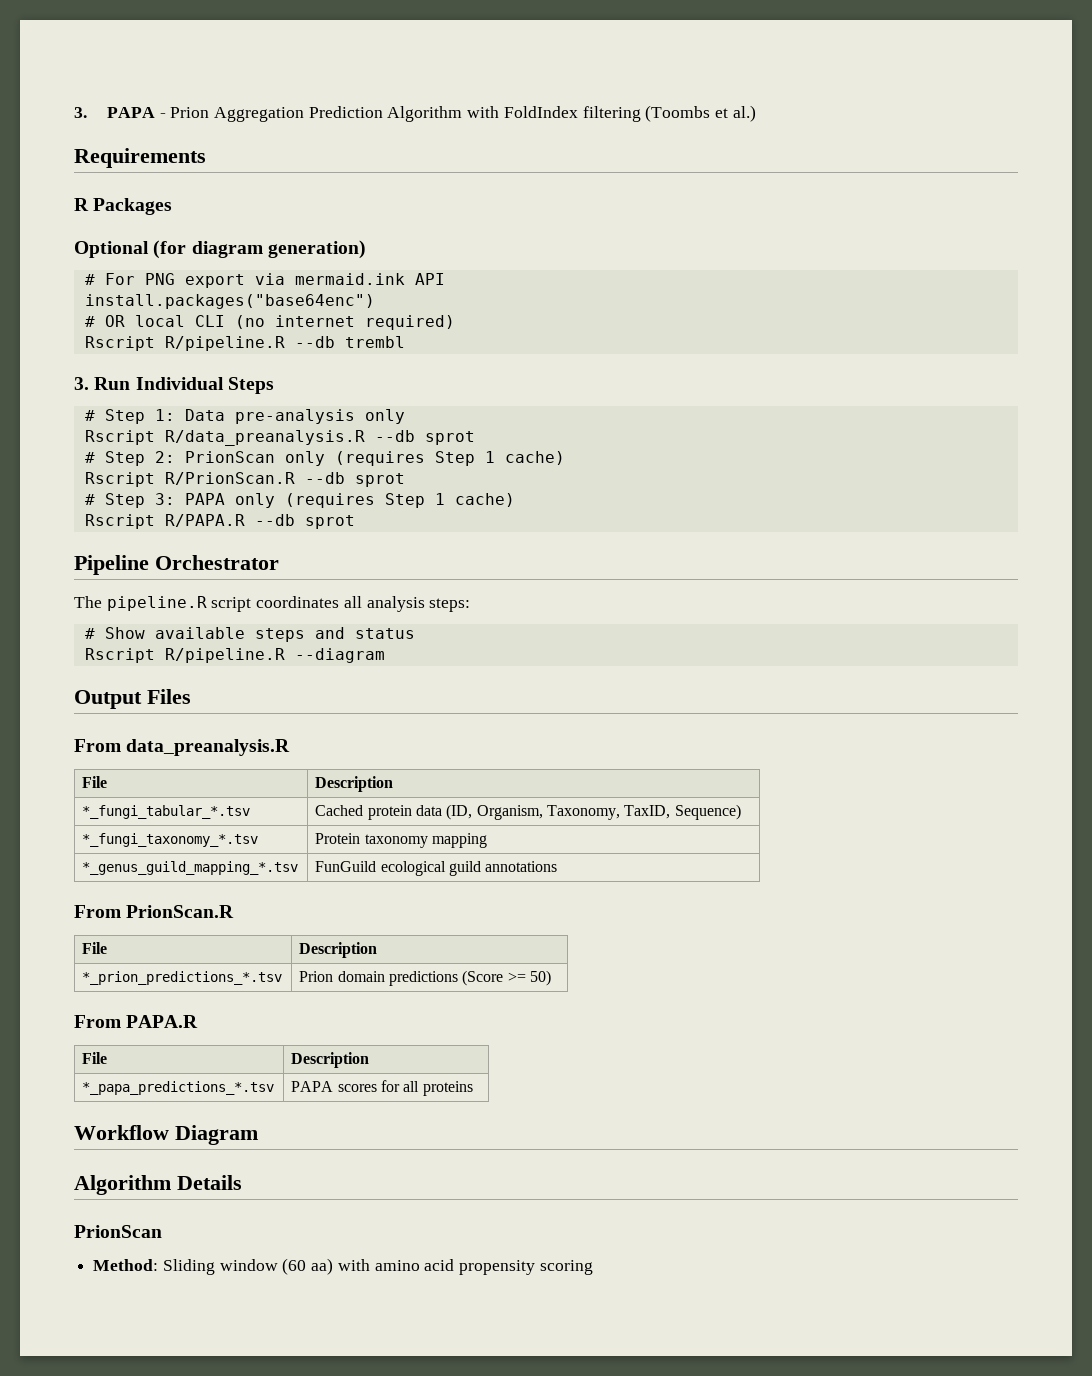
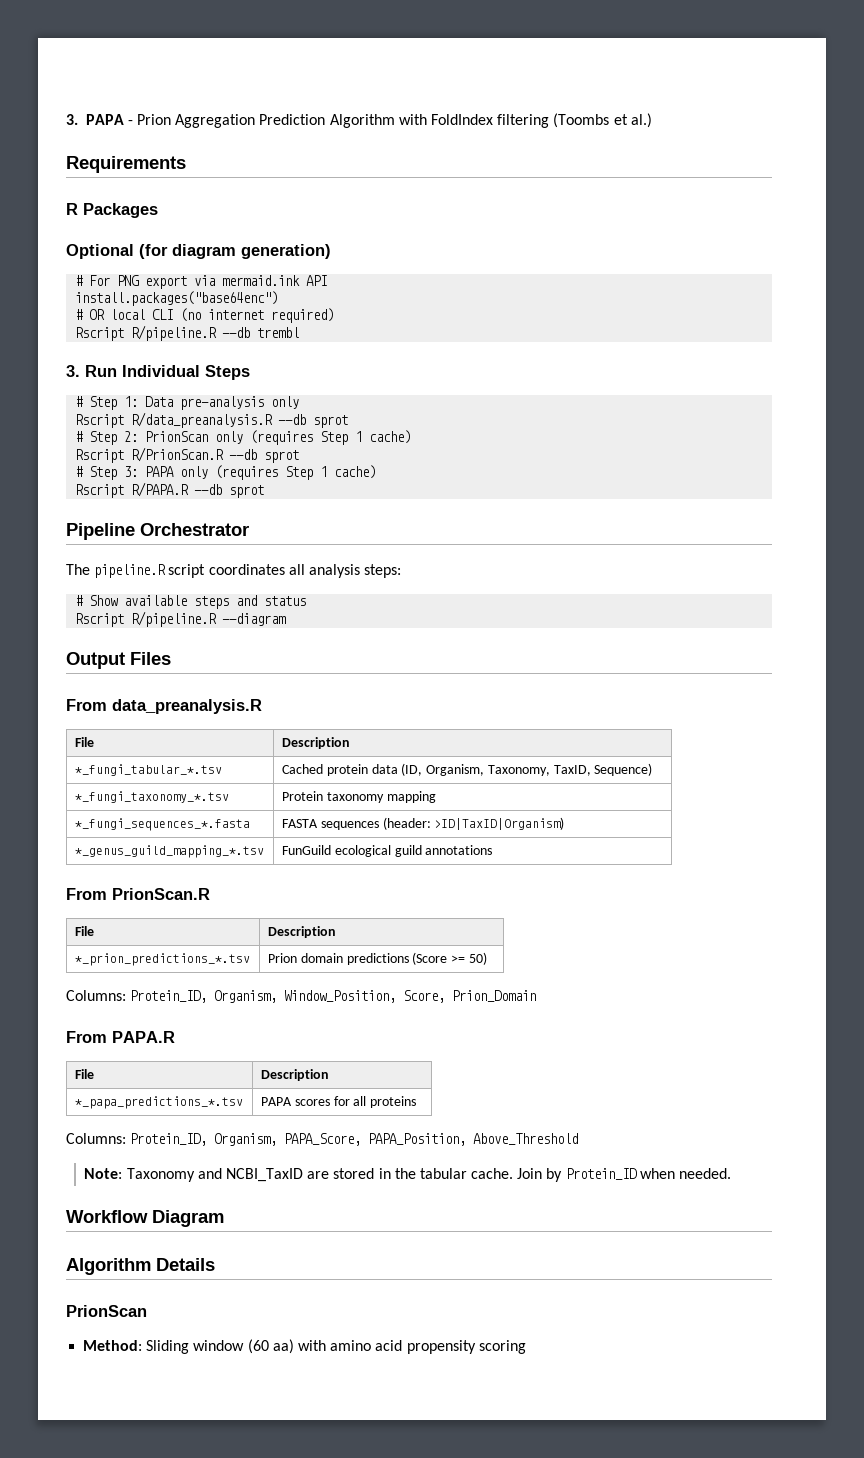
(488, 840) none -> [74,818,250,831] [281,817,565,830] // *_fungi_sequences_*.fasta | FASTA sequences (header: >ID|TaxID|Organism)
(552, 978) none -> [66,990,537,1003] // Columns: Protein_ID, Organism, Window_Position, Score, Prion_Domain
(473, 1088) none -> [66,1133,579,1146] [84,1168,732,1182] // Columns: Protein_ID, Organism, PAPA_Score, PAPA_Position, Above_Threshold // Note: Taxonomy and NCBI_TaxID are stored in the tabular cache. Join by Protein_ID when needed.

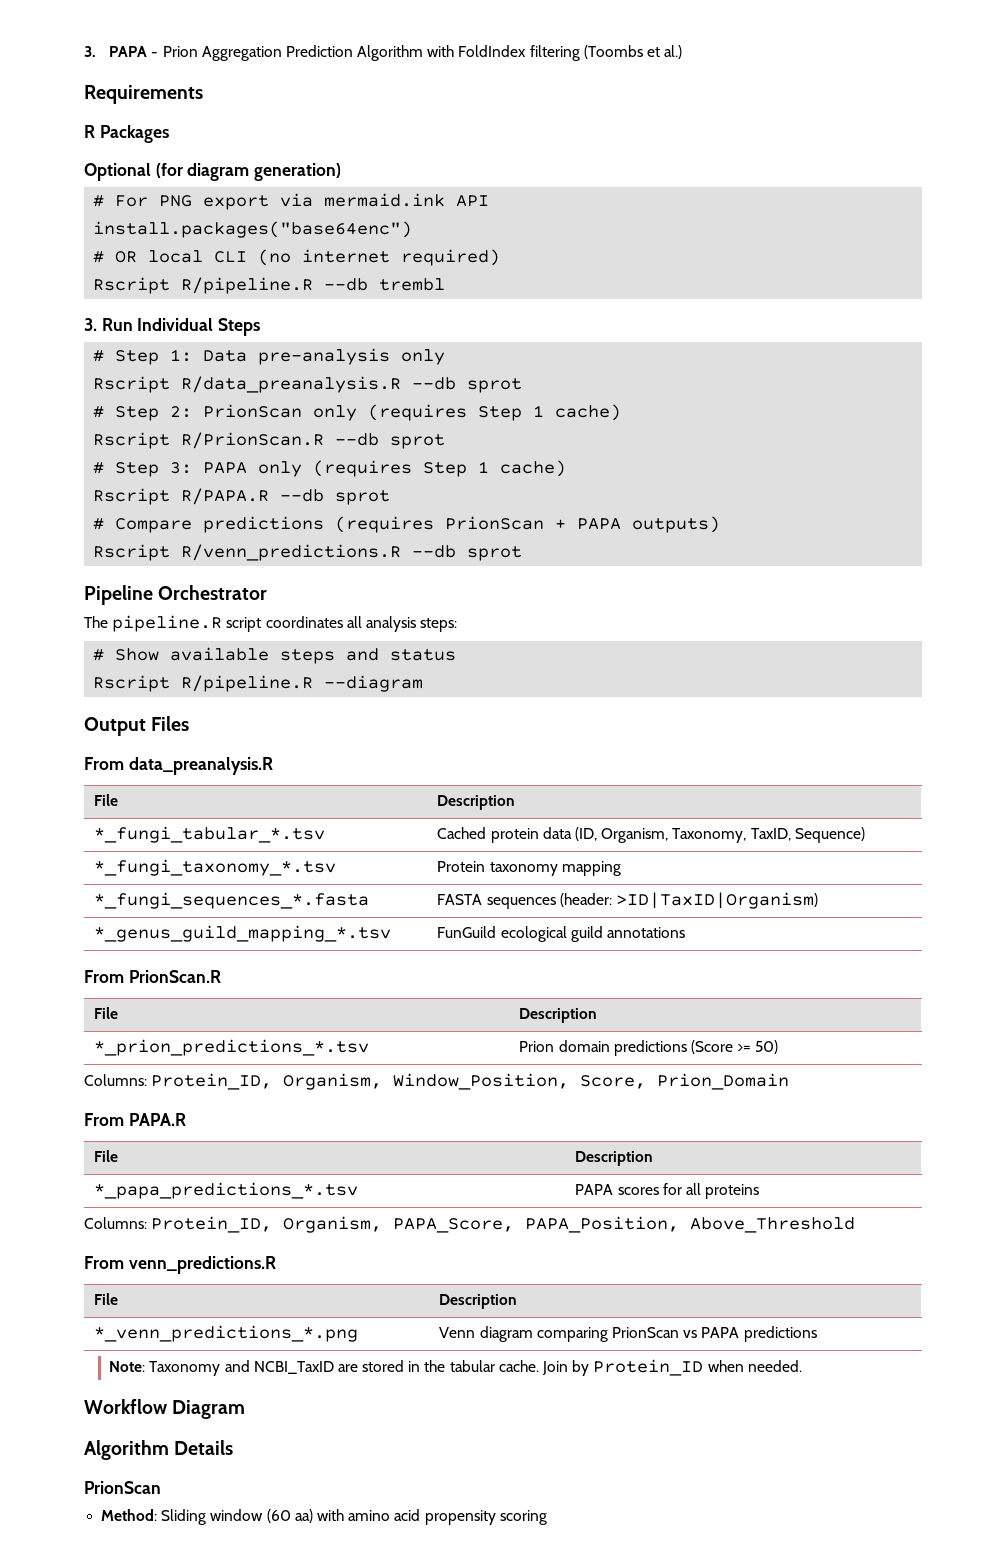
(265, 491) none -> [93,516,721,533] [93,544,523,561] // # Compare predictions (requires PrionScan + PAPA outputs) // Rscript R/venn_predictions.R --db sprot
(579, 1139) none -> [84,1256,276,1274] [94,1293,119,1305] [439,1294,518,1309] [94,1325,359,1342] [439,1326,817,1342] // From venn_predictions.R // File | Description // *_venn_predictions_*.png | Venn diagram comparing PrionScan vs PAPA predictions

